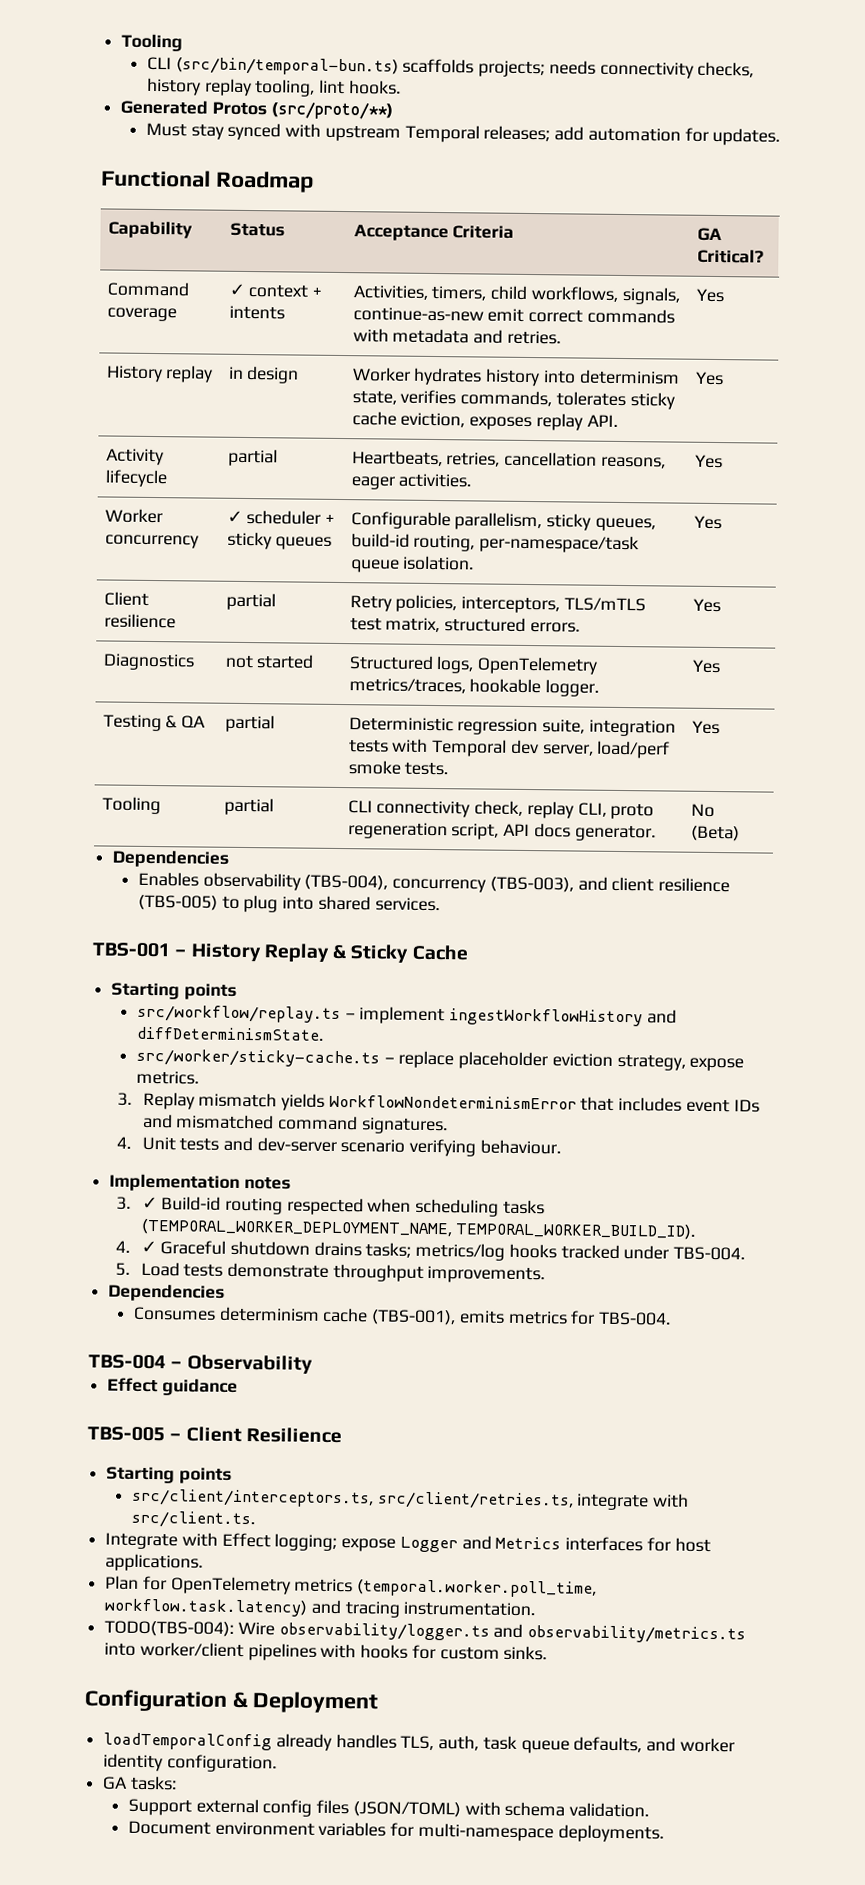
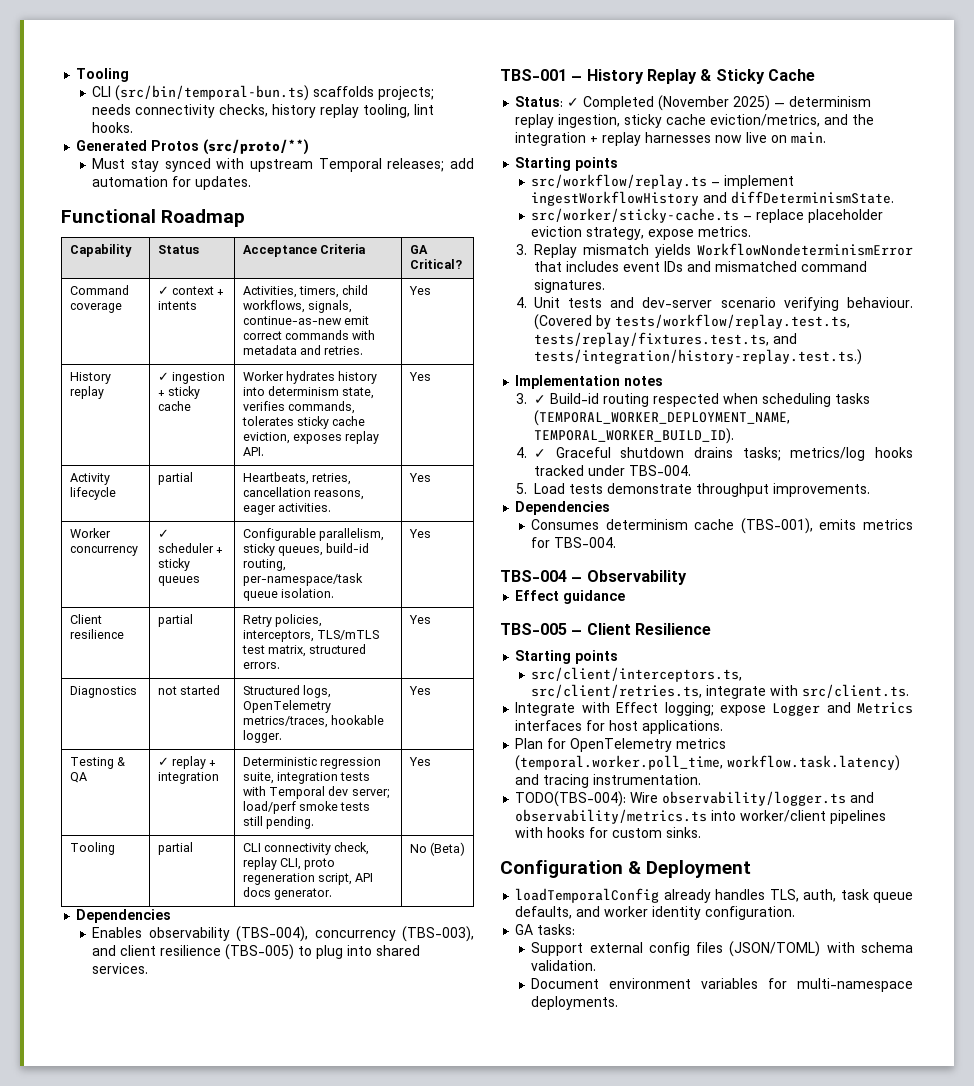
[227,365,300,384] in design -> [157,372,225,384] [157,386,200,399] [157,401,191,411] ✓ ingestion + sticky cache
[224,714,275,733] partial -> [157,756,217,769] [157,772,219,784] ✓ replay + integration
[542,744,594,756] server, -> [351,789,389,799] server;
[404,761,449,776] tests. -> [340,802,371,811] [242,816,314,829] tests still pending.
(468, 952) none -> [515,95,872,111] [515,114,875,128] [515,132,827,146] // Status: ✓ Completed (November 2025) — determinism replay ingestion, sticky cache eviction/metrics, and the integration + replay harnesses now live on main.
(561, 1147) none -> [533,314,850,330] [533,332,797,347] [533,349,862,365] (Covered by tests/workflow/replay.test.ts, tests/replay/fixtures.test.ts, and tests/integration/history-replay.test.ts.)

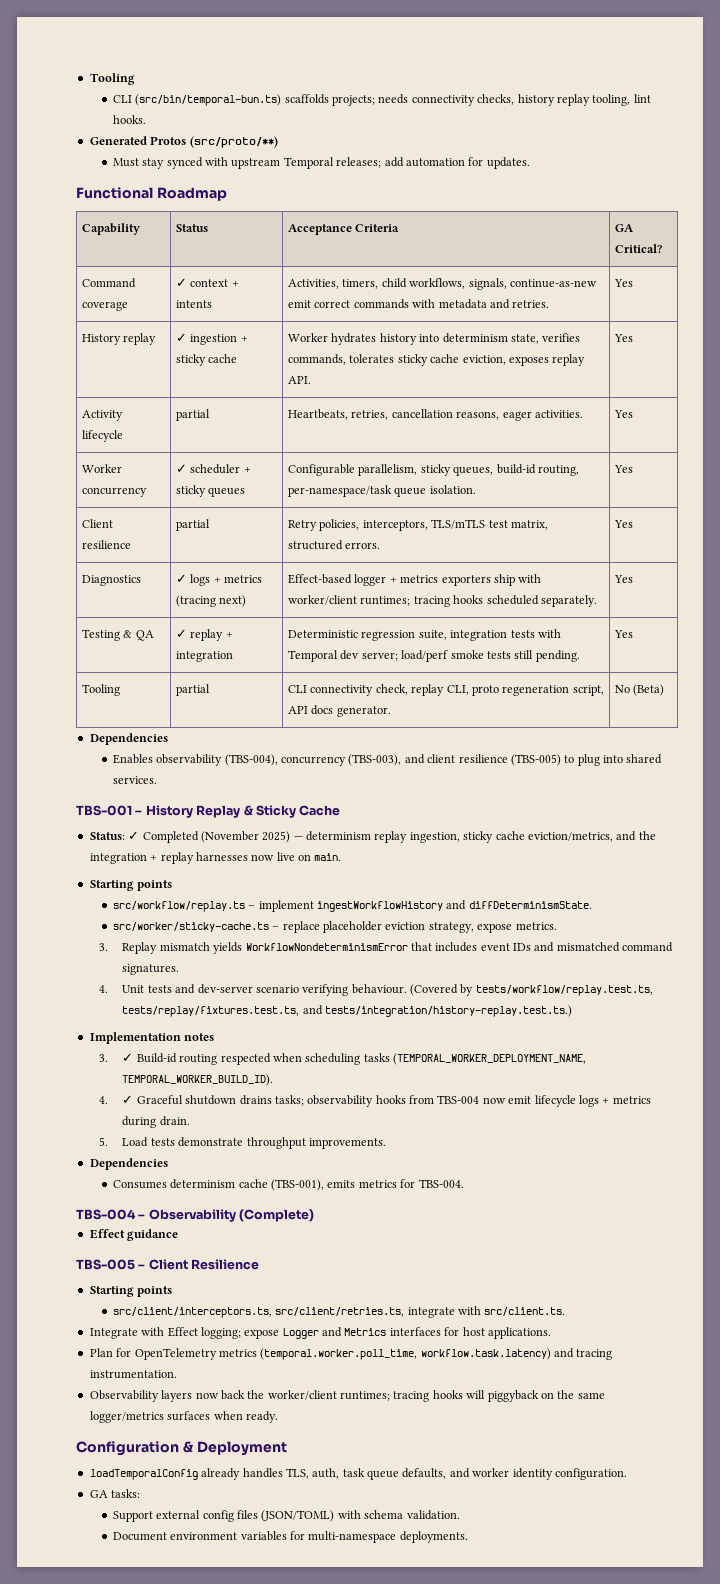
[157,685,220,695] [242,685,331,698] [242,700,331,713] [242,715,384,728] [242,730,282,743] not started | Structured logs, OpenTelemetry metrics/traces, hookable logger. -> [176,574,263,586] [176,595,247,607] [288,574,542,586] [288,595,597,607] ✓ logs + metrics (tracing next) | Effect-based logger + metrics exporters ship with worker/client runtimes; tracing hooks scheduled separately.
[790,447,913,461] [533,465,691,476] metrics/log hooks tracked under TBS-004. -> [307,1095,651,1107] [122,1116,190,1128] observability hooks from TBS-004 now emit lifecycle logs + metrics during drain.
(687, 577) none -> [239,1209,315,1222] (Complete)
[515,791,875,807] [515,809,887,824] [515,827,702,838] TODO(TBS-004): Wire observability/logger.ts and observability/metrics.ts into worker/client pipelines with hooks for custom sinks. -> [89,1390,605,1402] [89,1411,278,1423] Observability layers now back the worker/client runtimes; tracing hooks will piggyback on the same logger/metrics surfaces when ready.

